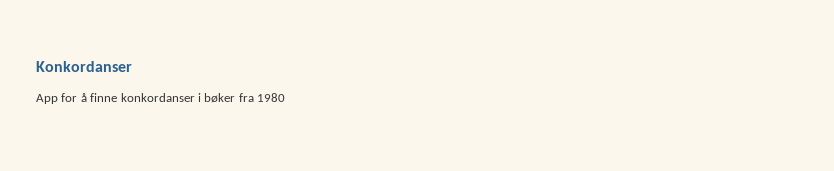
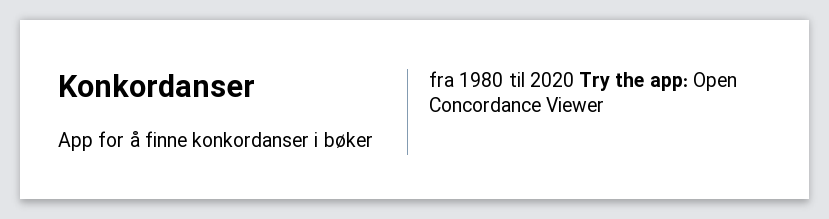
(285, 97) none -> [508,72,737,91] [429,97,605,112] til 2020 Try the app: Open Concordance Viewer

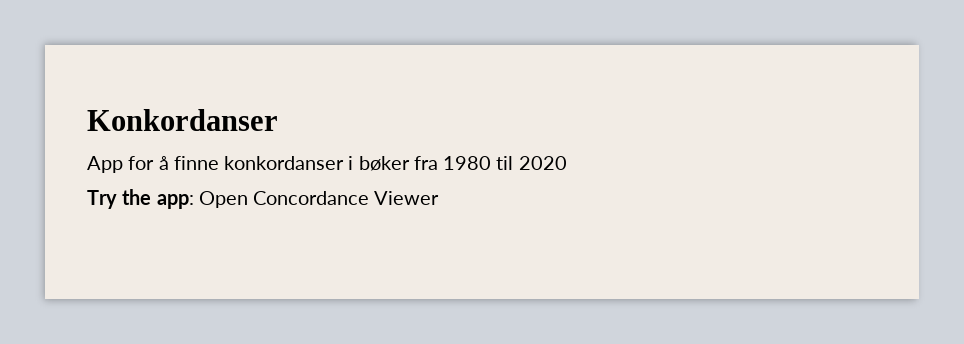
(574, 79) none -> (567, 163) //

